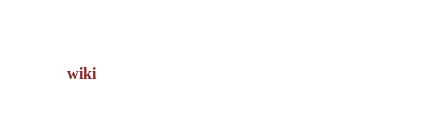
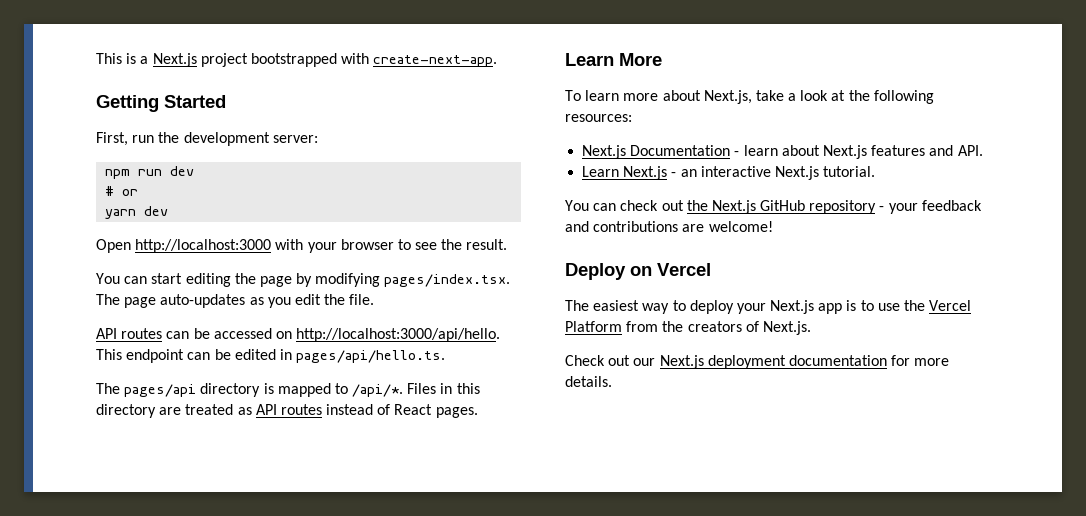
[67,67,97,79] wiki -> [96,53,498,67] [96,95,226,112] [96,132,318,146] [105,166,195,179] [105,186,139,196] [105,206,169,219] [96,239,508,253] [96,273,511,287] [96,294,375,308] [96,328,501,342] [96,349,446,363] [96,383,480,397] [96,404,478,418] [565,53,662,66] [565,90,934,104] [565,114,632,122] [582,145,983,159] [582,166,876,180] [565,200,982,214] [565,221,773,232] [565,263,711,280] [565,300,972,314] [565,321,811,335] [565,355,950,369] [565,376,612,387] This is a Next.js project bootstrapped with create-next-app. // Getting Started // First, run the development server: // npm run dev // # or // yarn dev // Open http://localhost:3000 with your browser to see the result. // You can start editing the page by modifying pages/index.tsx. The page auto-updates as you edit the file. // API routes can be accessed on http://localhost:3000/api/hello. This endpoint can be edited in pages/api/hello.ts. // The pages/api directory is mapped to /api/*. Files in this directory are treated as API routes instead of React pages. // Learn More // To learn more about Next.js, take a look at the following resources: // Next.js Documentation - learn about Next.js features and API. // Learn Next.js - an interactive Next.js tutorial. // You can check out the Next.js GitHub repository - your feedback and contributions are welcome! // Deploy on Vercel // The easiest way to deploy your Next.js app is to use the Vercel Platform from the creators of Next.js. // Check out our Next.js deployment documentation for more details.

